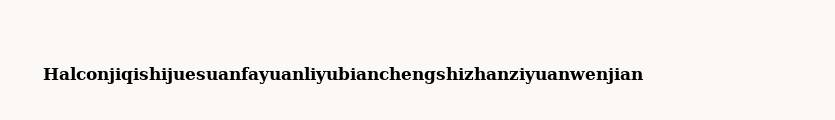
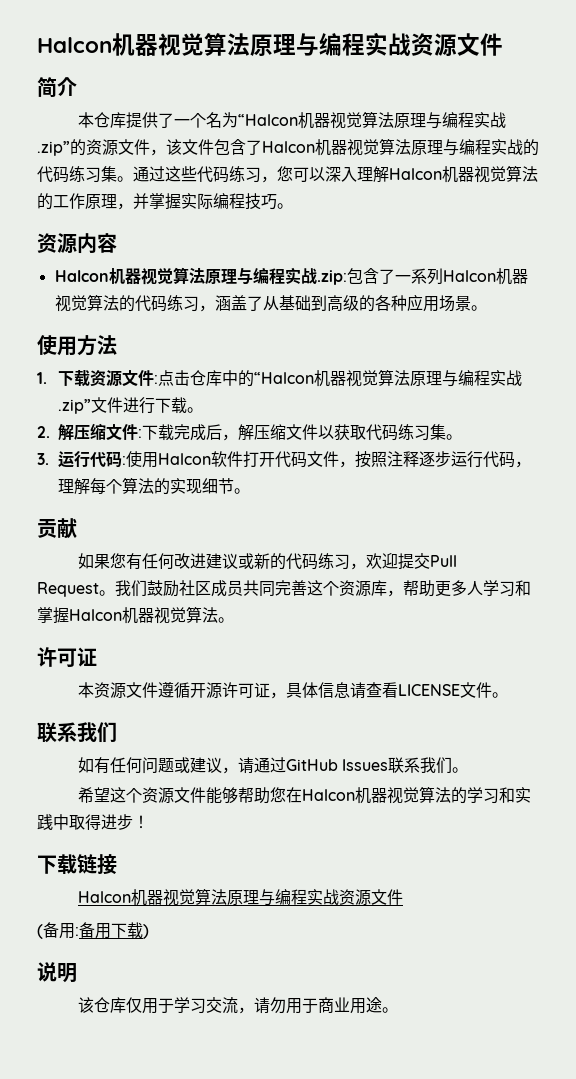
[43,67,643,84] Halconjiqishijuesuanfayuanliyubianchengshizhanziyuanwenjian -> [37,32,503,57] [37,77,77,98] [78,111,507,129] [37,138,539,156] [37,165,538,183] [37,193,293,210] [37,233,117,254] [54,267,528,285] [54,294,487,312] [37,335,117,356] [37,369,522,387] [57,397,203,414] [37,423,462,441] [37,451,531,468] [57,477,250,495] [37,518,77,539] [78,553,458,570] [37,580,531,597] [37,606,234,624] [37,647,97,667] [78,682,509,699] [37,722,117,743] [78,757,469,774] [78,786,532,804] [37,814,149,830] [37,854,117,875] [78,888,404,906] [37,922,149,939] [37,962,77,983] [78,997,399,1014] Halcon机器视觉算法原理与编程实战资源文件 // 简介 // 本仓库提供了一个名为“Halcon机器视觉算法原理与编程实战.zip”的资源文件，该文件包含了Halcon机器视觉算法原理与编程实战的代码练习集。通过这些代码练习，您可以深入理解Halcon机器视觉算法的工作原理，并掌握实际编程技巧。 // 资源内容 // Halcon机器视觉算法原理与编程实战.zip:包含了一系列Halcon机器视觉算法的代码练习，涵盖了从基础到高级的各种应用场景。 // 使用方法 // 1.下载资源文件:点击仓库中的“Halcon机器视觉算法原理与编程实战.zip”文件进行下载。 // 2.解压缩文件:下载完成后，解压缩文件以获取代码练习集。 // 3.运行代码:使用Halcon软件打开代码文件，按照注释逐步运行代码，理解每个算法的实现细节。 // 贡献 // 如果您有任何改进建议或新的代码练习，欢迎提交Pull Request。我们鼓励社区成员共同完善这个资源库，帮助更多人学习和掌握Halcon机器视觉算法。 // 许可证 // 本资源文件遵循开源许可证，具体信息请查看LICENSE文件。 // 联系我们 // 如有任何问题或建议，请通过GitHub Issues联系我们。 // 希望这个资源文件能够帮助您在Halcon机器视觉算法的学习和实践中取得进步！ // 下载链接 // Halcon机器视觉算法原理与编程实战资源文件 // (备用:备用下载) // 说明 // 该仓库仅用于学习交流，请勿用于商业用途。

